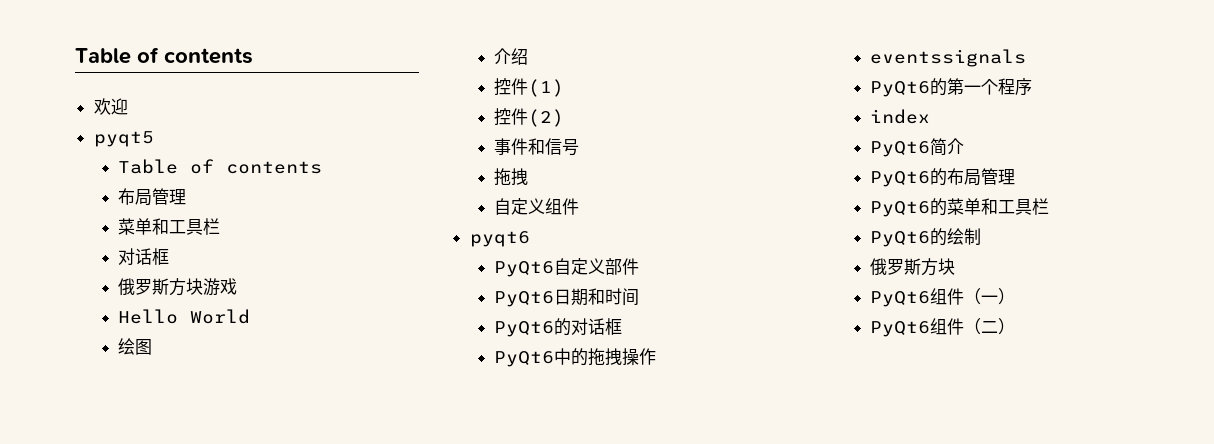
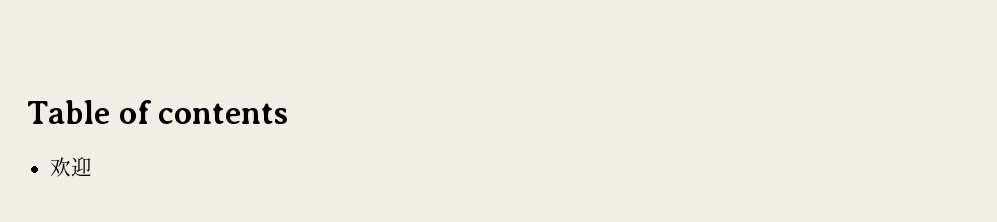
[93,131,154,147] [117,159,322,174] [117,188,186,206] [117,218,220,235] [117,248,169,265] [117,278,237,296] [117,309,250,324] [117,338,152,355] [493,48,528,65] [493,78,564,97] [493,108,564,127] [493,138,579,156] [493,168,528,186] [493,198,579,215] [469,231,530,247] [493,258,639,277] [493,288,639,307] [493,318,622,337] [493,348,656,367] [869,49,1026,67] [869,78,1032,97] [869,109,930,124] [869,138,964,157] [869,168,1015,187] [869,198,1049,217] [869,228,981,247] [869,258,955,276] [869,288,1015,307] [869,318,1015,337] // pyqt5 // Table of contents // 布局管理 // 菜单和工具栏 // 对话框 // 俄罗斯方块游戏 // Hello World // 绘图 // 介绍 // 控件(1) // 控件(2) // 事件和信号 // 拖拽 // 自定义组件 // pyqt6 // PyQt6自定义部件 // PyQt6日期和时间 // PyQt6的对话框 // PyQt6中的拖拽操作 // eventssignals // PyQt6的第一个程序 // index // PyQt6简介 // PyQt6的布局管理 // PyQt6的菜单和工具栏 // PyQt6的绘制 // 俄罗斯方块 // PyQt6组件（一） // PyQt6组件（二） -> (92, 167) none

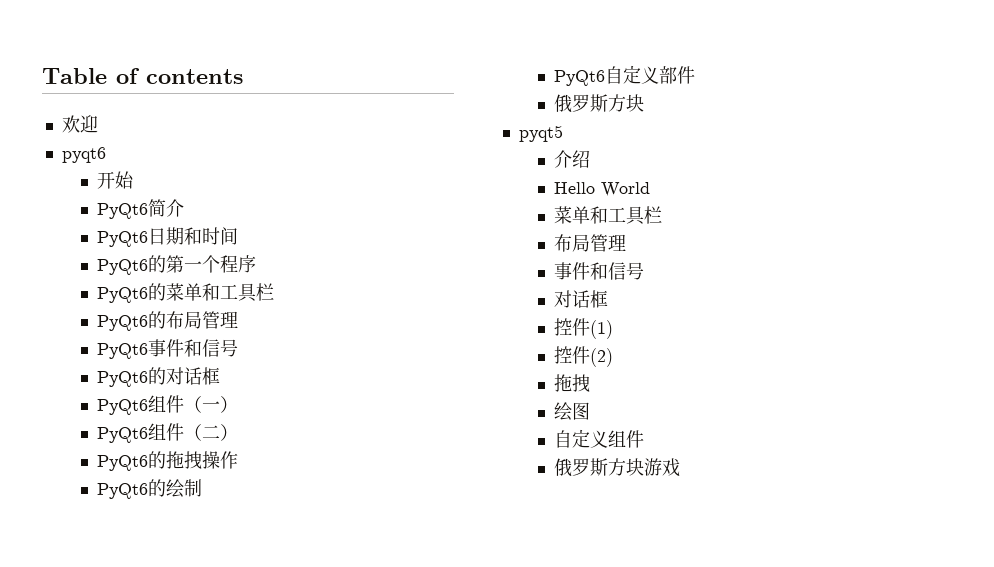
(92, 167) none -> [61,147,106,163] [96,171,134,189] [96,199,184,219] [96,227,238,247] [96,255,256,275] [96,283,274,303] [96,311,238,331] [96,339,238,359] [96,367,220,387] [96,395,238,415] [96,423,238,443] [96,451,238,471] [96,479,202,499] [553,65,695,86] [553,94,644,113] [518,125,563,142] [553,150,590,168] [553,182,650,197] [553,206,662,225] [553,234,626,252] [553,262,644,280] [553,290,608,308] [553,318,613,339] [553,346,613,367] [553,374,590,392] [553,402,590,421] [553,429,644,448] [553,458,680,477] // pyqt6 // 开始 // PyQt6简介 // PyQt6日期和时间 // PyQt6的第一个程序 // PyQt6的菜单和工具栏 // PyQt6的布局管理 // PyQt6事件和信号 // PyQt6的对话框 // PyQt6组件（一） // PyQt6组件（二） // PyQt6的拖拽操作 // PyQt6的绘制 // PyQt6自定义部件 // 俄罗斯方块 // pyqt5 // 介绍 // Hello World // 菜单和工具栏 // 布局管理 // 事件和信号 // 对话框 // 控件(1) // 控件(2) // 拖拽 // 绘图 // 自定义组件 // 俄罗斯方块游戏

